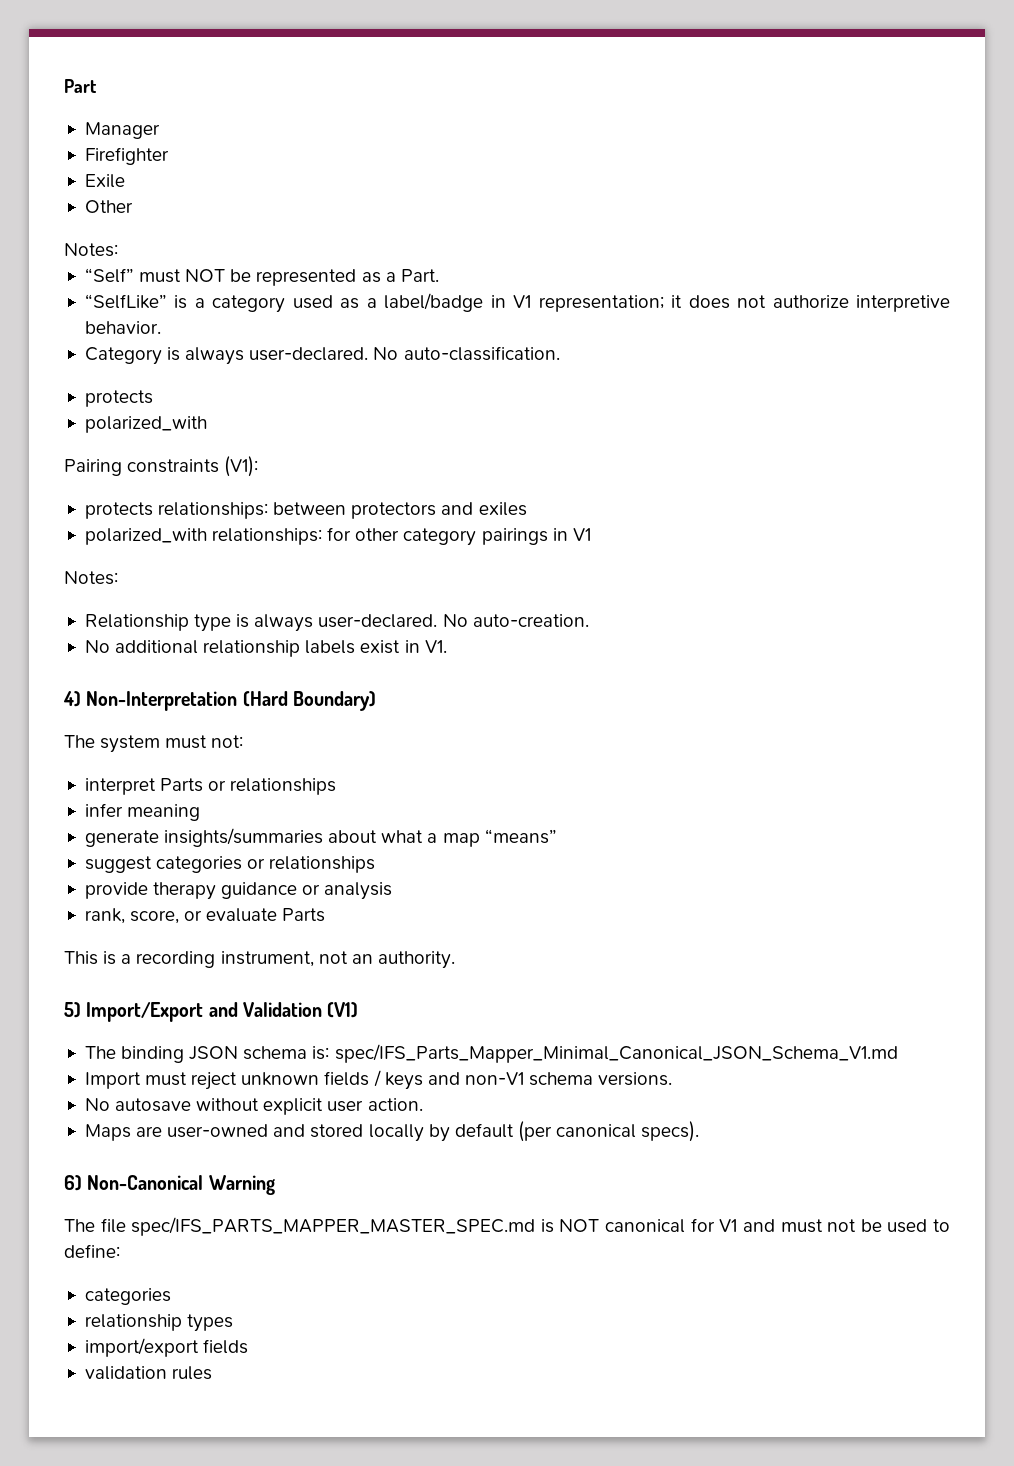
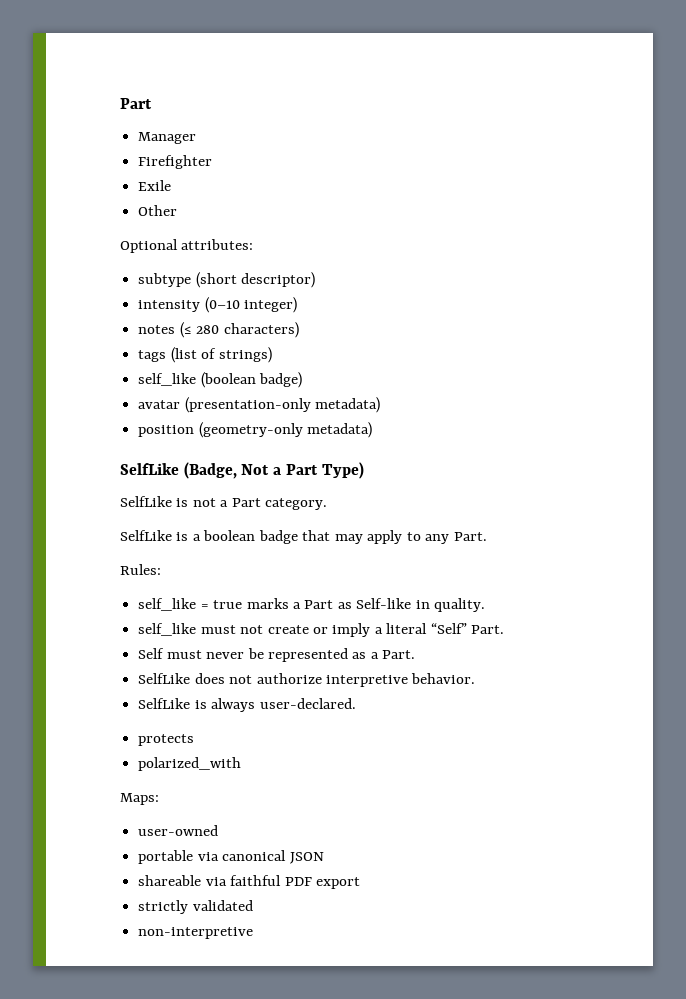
[64,243,118,257] [84,268,226,283] Notes: // “Self” must NOT -> [120,239,254,253] [138,272,316,288] [138,297,298,313] [138,322,299,338] [138,347,272,363] [138,372,303,388] [138,397,381,413] [138,422,373,438] [120,462,364,479] [120,496,328,510] [120,530,487,544] [120,564,161,575] [138,598,486,612] [138,623,505,637] [138,648,245,659] Optional attributes: // subtype (short descriptor) // intensity (0–10 integer) // notes (≤ 280 characters) // tags (list of strings) // self_like (boolean badge) // avatar (presentation-only metadata) // position (geometry-only metadata) // SelfLike (Badge, Not a Part Type) // SelfLike is not a Part category. // SelfLike is a boolean badge that may apply to any Part. // Rules: // self_like = true marks a Part as Self-like in quality. // self_like must not create or imply a literal “Self” Part. // Self must never
[84,293,683,313] “SelfLike” is a category used as a label/badge in V1 representation; it -> [138,673,191,684] SelfLike
[84,346,560,365] Category is always user-declared. No auto-classification. -> [138,698,356,712] SelfLike is always user-declared.
[64,456,259,477] [84,502,527,519] [84,527,591,546] [64,571,118,585] [84,614,589,632] [84,640,447,657] [63,691,376,711] [64,735,244,753] [84,778,337,795] [84,803,201,821] [84,828,557,847] [84,856,376,873] [84,882,393,900] [84,908,326,924] [64,951,455,969] [64,1002,359,1022] [84,1044,898,1063] [84,1070,673,1090] [84,1098,423,1115] [84,1121,700,1142] [64,1175,275,1195] [64,1217,951,1236] [64,1244,120,1258] [84,1288,171,1305] [84,1314,234,1332] [84,1338,249,1357] [84,1366,213,1380] Pairing constraints (V1): // protects relationships: between protectors and exiles // polarized_with relationships: for other category pairings in V1 // Notes: // Relationship type is always user-declared. No auto-creation. // No additional relationship labels exist in V1. // 4) Non-Interpretation (Hard Boundary) // The system must not: // interpret Parts or relationships // infer meaning // generate insights/summaries about what a map “means” // suggest categories or relationships // provide therapy guidance or analysis // rank, score, or evaluate Parts // This is a recording instrument, not an authority. // 5) Import/Export and Validation (V1) // The binding JSON schema is: spec/IFS_Parts_Mapper_Minimal_Canonical_JSON_Schema_V1.md // Import must reject unknown fields / keys and non-V1 schema versions. // No autosave without explicit user action. // Maps are user-owned and stored locally by default (per canonical specs). // 6) Non-Canonical Warning // The file spec/IFS_PARTS_MAPPER_MASTER_SPEC.md is NOT canonical for V1 and must not be used to define: // categories // relationship types // import/export fields // validation rules -> [120,793,159,805] [138,825,219,836] [138,850,324,864] [138,875,360,889] [138,900,253,914] [138,927,254,939] Maps: // user-owned // portable via canonical JSON // shareable via faithful PDF export // strictly validated // non-interpretive

